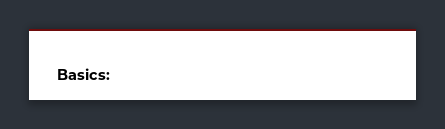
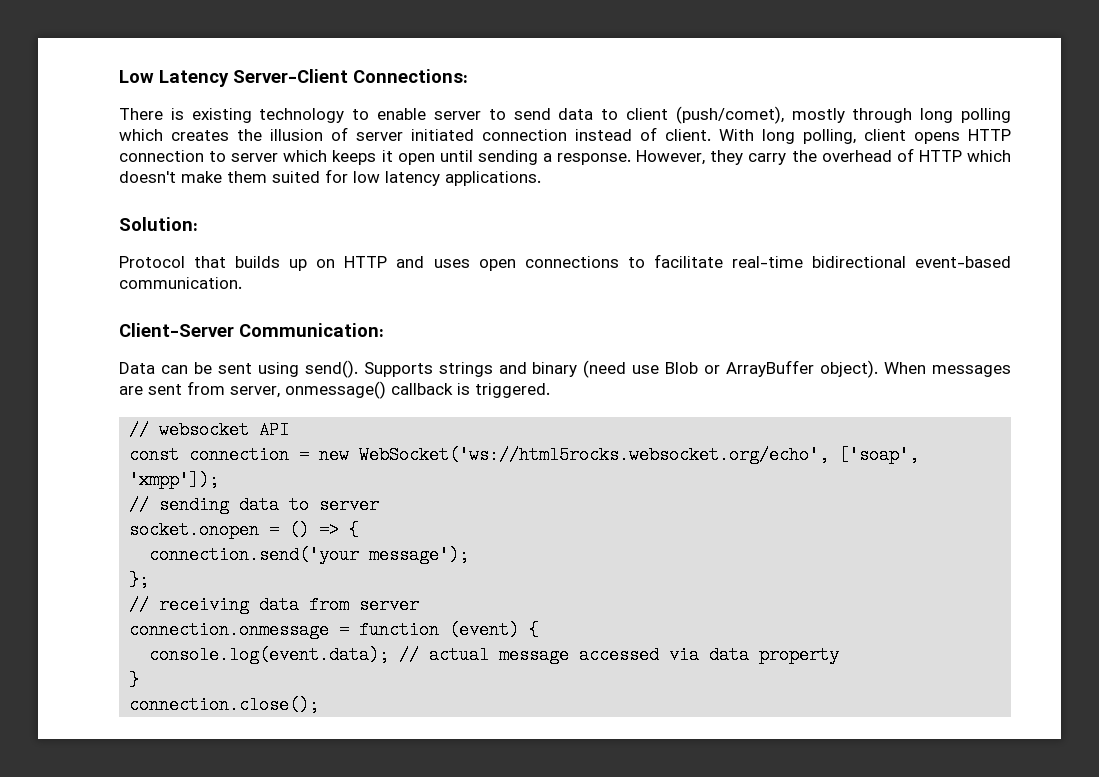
[57,68,110,80] Basics: -> [119,69,468,87] [119,106,1011,124] [119,127,1011,144] [119,148,1011,165] [119,169,541,186] [119,217,198,231] [119,254,1011,271] [119,277,242,289] [119,323,384,337] [119,360,1012,378] [119,381,550,399] [129,421,290,439] [129,446,920,464] [129,471,220,489] [129,496,380,514] [129,521,360,539] [149,546,470,564] [129,571,150,589] [129,596,420,614] [129,621,540,639] [149,646,840,664] [129,671,140,689] [129,696,320,714] Low Latency Server-Client Connections: // There is existing technology to enable server to send data to client (push/comet), mostly through long polling which creates the illusion of server initiated connection instead of client. With long polling, client opens HTTP connection to server which keeps it open until sending a response. However, they carry the overhead of HTTP which doesn't make them suited for low latency applications. // Solution: // Protocol that builds up on HTTP and uses open connections to facilitate real-time bidirectional event-based communication. // Client-Server Communication: // Data can be sent using send(). Supports strings and binary (need use Blob or ArrayBuffer object). When messages are sent from server, onmessage() callback is triggered. // // websocket API // const connection = new WebSocket('ws://html5rocks.websocket.org/echo', ['soap', 'xmpp']); // // sending data to server // socket.onopen = () => { // connection.send('your message'); // }; // // receiving data from server // connection.onmessage = function (event) { // console.log(event.data); // actual message accessed via data property // } // connection.close();

